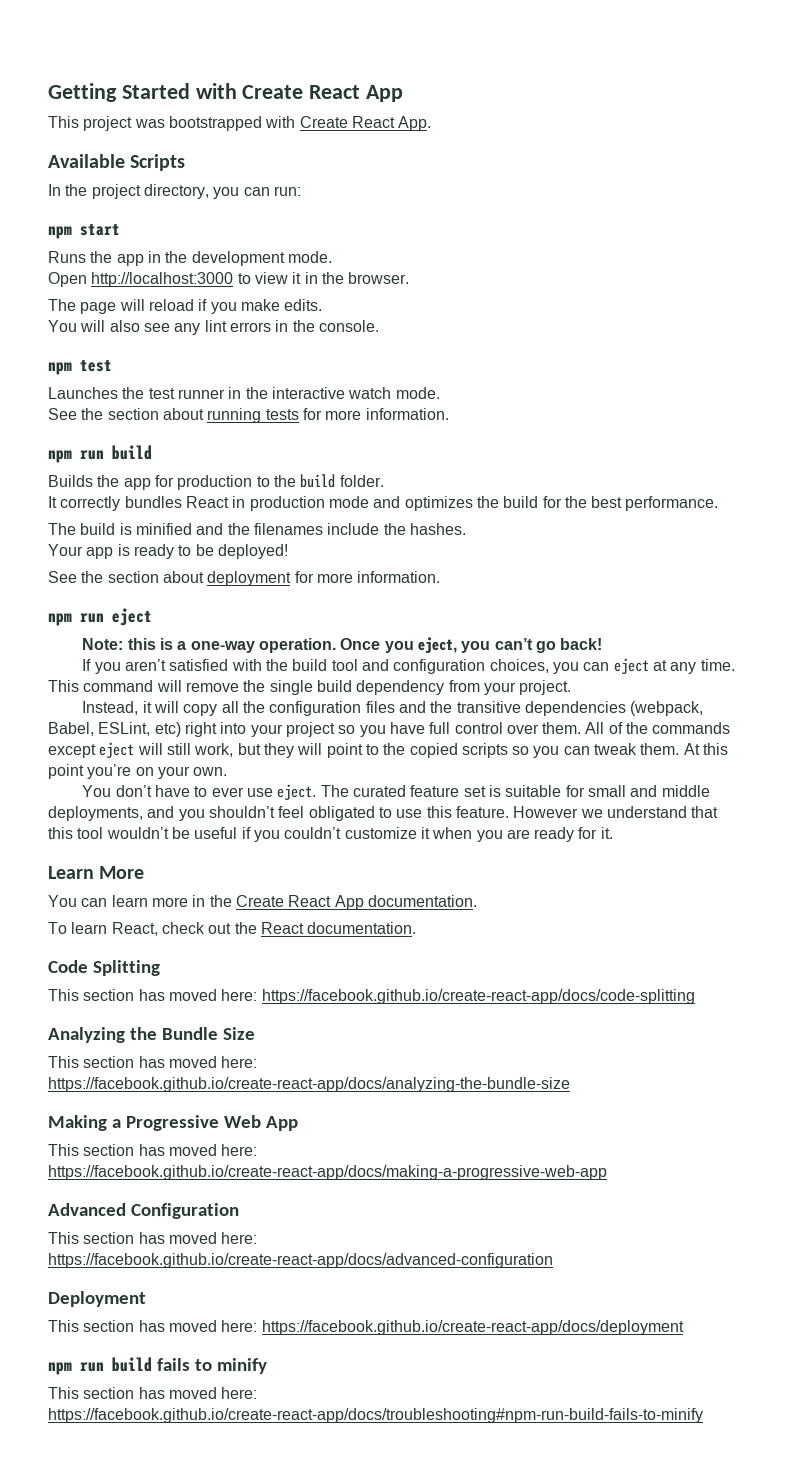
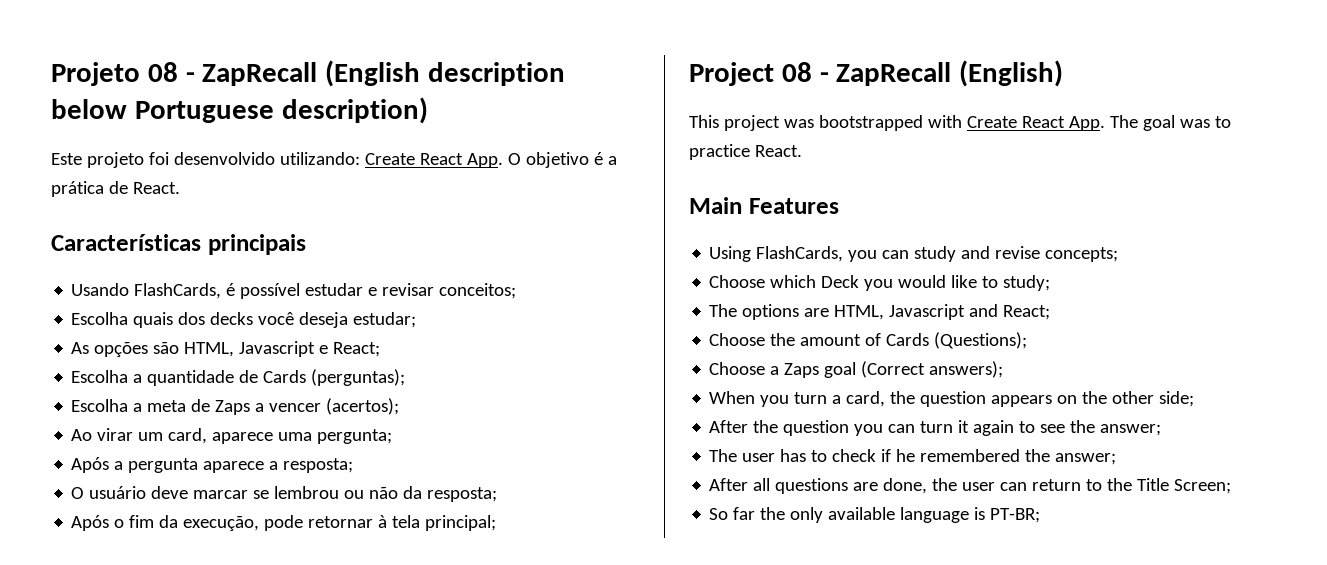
[48,83,404,102] Getting Started with Create React App -> [51,60,566,87] [51,97,428,124] [51,152,617,168] [51,181,180,197] [51,234,306,255] [71,283,517,299] [71,312,417,328] [71,341,381,357] [71,369,406,386] [71,398,400,415] [71,428,393,444] [71,457,354,473] [71,486,498,502] [71,515,497,531] [689,60,1064,87] Projeto 08 - ZapRecall (English description below Portuguese description) // Este projeto foi desenvolvido utilizando: Create React App. O objetivo é a prática de React. // Características principais // Usando FlashCards, é possível estudar e revisar conceitos; // Escolha quais dos decks você deseja estudar; // As opções são HTML, Javascript e React; // Escolha a quantidade de Cards (perguntas); // Escolha a meta de Zaps a vencer (acertos); // Ao virar um card, aparece uma pergunta; // Após a pergunta aparece a resposta; // O usuário deve marcar se lembrou ou não da resposta; // Após o fim da execução, pode retornar à tela principal; // Project 08 - ZapRecall (English)
[48,154,186,171] [48,184,301,199] [48,224,120,239] [48,251,332,266] [48,272,410,287] [48,299,323,314] [48,320,379,335] [48,360,112,375] [48,387,440,399] [48,408,449,423] [48,445,152,463] [48,474,384,490] [48,496,719,511] [48,523,466,535] [48,544,288,559] [48,571,441,586] [48,608,152,626] [82,637,603,654] [82,658,735,675] [48,680,572,695] [82,701,704,716] [48,722,731,737] [48,742,729,759] [48,764,228,779] [82,784,710,801] [48,806,719,821] [48,827,613,842] [48,866,145,879] [48,895,477,910] [48,922,417,936] [48,960,160,976] [48,989,695,1004] [48,1027,255,1043] [48,1056,258,1068] [48,1077,570,1092] [48,1115,298,1131] [48,1144,258,1156] [48,1165,607,1180] [48,1203,239,1219] [48,1232,258,1244] [48,1253,553,1268] [48,1291,146,1307] [48,1320,684,1335] [48,1357,267,1375] [48,1387,258,1399] [48,1408,703,1423] // Available Scripts // In the project directory, you can run: // npm start // Runs the app in the development mode. // Open http://localhost:3000 to view it in the browser. // The page will reload if you make edits. // You will also see any lint errors in the console. // npm test // Launches the test runner in the interactive watch mode. // See the section about running tests for more information. // npm run build // Builds the app for production to the build folder. // It correctly bundles React in production mode and optimizes the build for the best performance. // The build is minified and the filenames include the hashes. // Your app is ready to be deployed! // See the section about deployment for more information. // npm run eject // Note: this is a one-way operation. Once you eject, you can’t go back! // If you aren’t satisfied with the build tool and configuration choices, you can eject at any time. This command will remove the single build dependency from your project. // Instead, it will copy all the configuration files and the transitive dependencies (webpack, Babel, ESLint, etc) right into your project so you have full control over them. All of the commands except eject will still work, but they will point to the copied scripts so you can tweak them. At this point you’re on your own. // You don’t have to ever use eject. The curated feature set is suitable for small and middle deployments, and you shouldn’t feel obligated to use this feature. However we understand that this tool wouldn’t be useful if you couldn’t customize it when you are ready for it. // Learn More // You can learn more in the Create React App documentation. // To learn React, check out the React documentation. // Code Splitting // This section has moved here: https://facebook.github.io/create-react-app/docs/code-splitting // Analyzing the Bundle Size // This section has moved here: https://facebook.github.io/create-react-app/docs/analyzing-the-bundle-size // Making a Progressive Web App // This section has moved here: https://facebook.github.io/create-react-app/docs/making-a-progressive-web-app // Advanced Configuration // This section has moved here: https://facebook.github.io/create-react-app/docs/advanced-configuration // Deployment // This section has moved here: https://facebook.github.io/create-react-app/docs/deployment // npm run build fails to minify // This section has moved here: https://facebook.github.io/create-react-app/docs/troubleshooting#npm-run-build-fails-to-minify -> [1109,115,1231,131] [689,144,802,160] [689,197,839,214] [709,246,1119,262] [709,275,1051,291] [709,304,1051,320] [709,332,1028,349] [709,361,1004,378] [709,391,1195,407] [709,420,1162,436] [709,449,1117,465] [709,478,1232,494] [709,507,1041,523] The goal was to practice React. // Main Features // Using FlashCards, you can study and revise concepts; // Choose which Deck you would like to study; // The options are HTML, Javascript and React; // Choose the amount of Cards (Questions); // Choose a Zaps goal (Correct answers); // When you turn a card, the question appears on the other side; // After the question you can turn it again to see the answer; // The user has to check if he remembered the answer; // After all questions are done, the user can return to the Title Screen; // So far the only available language is PT-BR;

